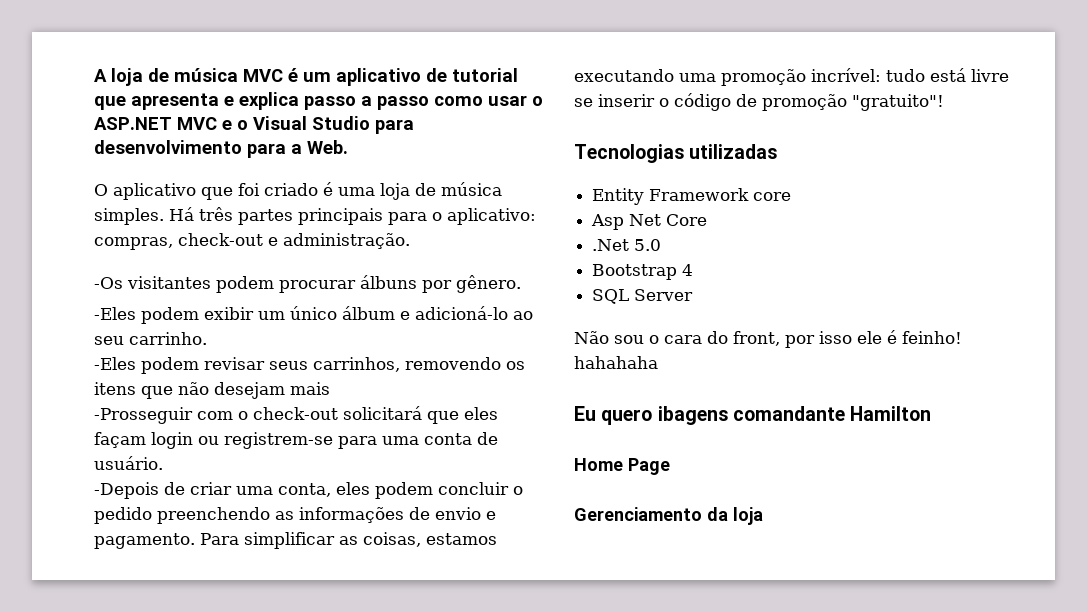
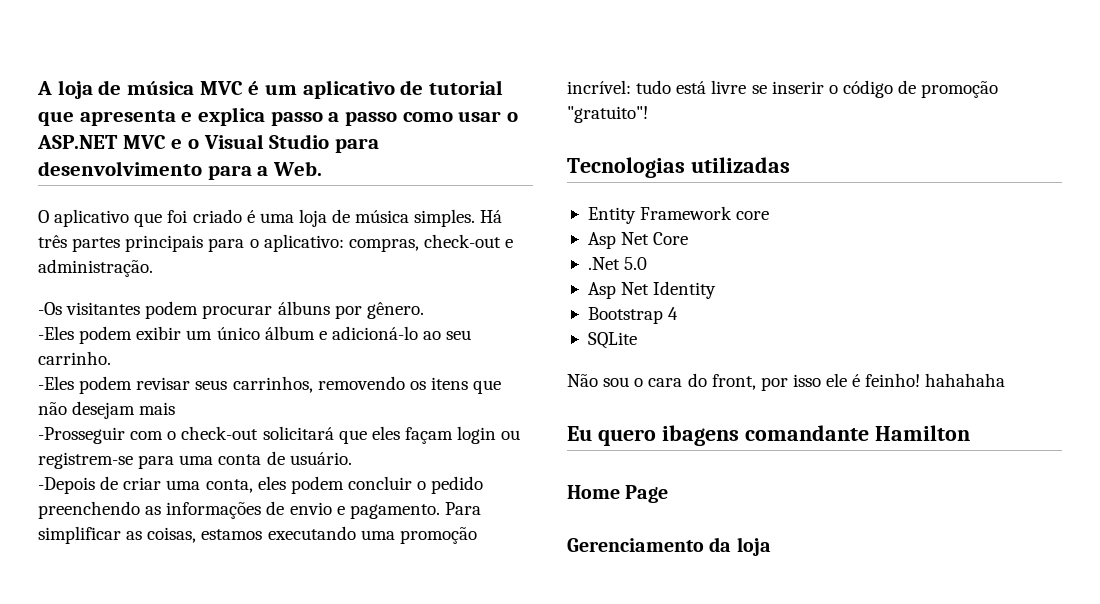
(662, 245) none -> [587,281,717,299] // Asp Net Identity
[592,289,694,304] SQL Server -> [587,332,637,349] SQLite

